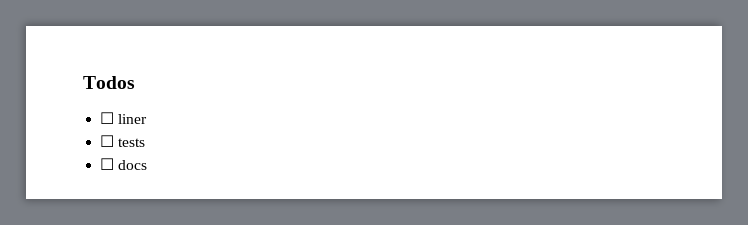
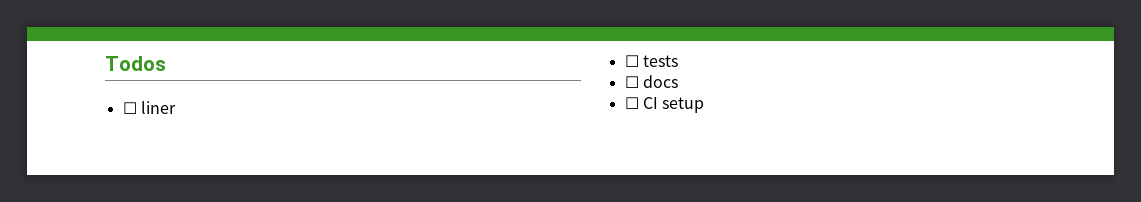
(148, 165) none -> [624,97,705,113] // ☐ CI setup

